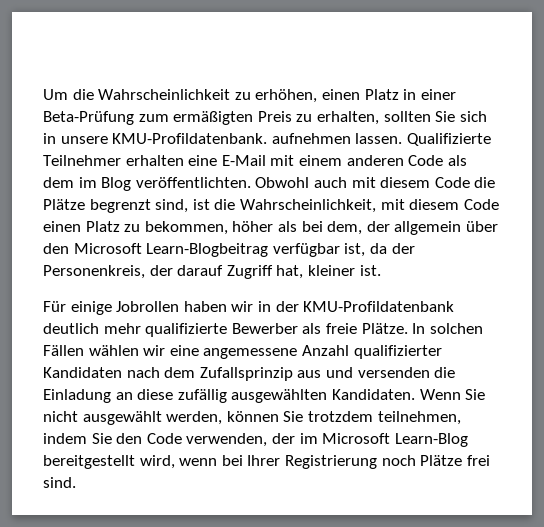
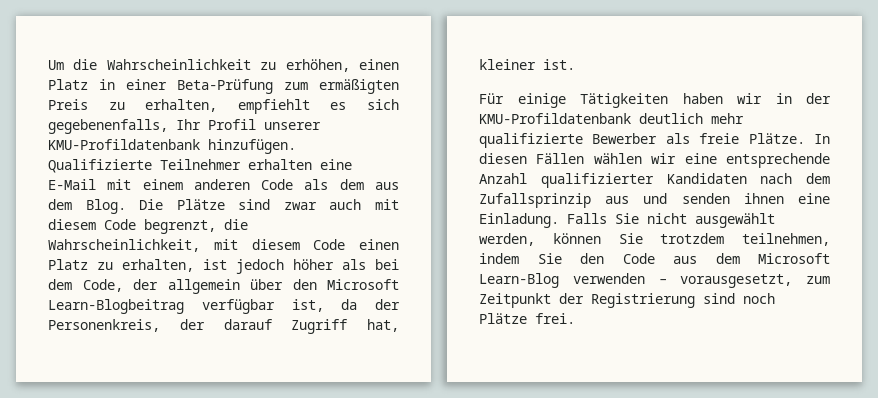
[383,111,487,122] [43,133,403,144] sollten Sie sich in unsere KMU-Profildatenbank. aufnehmen lassen. -> [237,99,399,114] [48,119,321,134] [48,139,296,154] empfiehlt es sich gegebenenfalls, Ihr Profil unserer KMU-Profildatenbank hinzufügen.
[78,177,496,191] [43,199,210,213] im Blog veröffentlichten. Obwohl auch mit diesem Code die Plätze begrenzt sind, ist -> [374,182,399,190] [48,199,399,214] [48,219,216,234] aus dem Blog. Die Plätze sind zwar auch mit diesem Code begrenzt,
[144,221,228,235] bekommen, -> [122,259,284,274] erhalten, ist jedoch
[327,221,363,235] dem, -> [48,279,123,292] dem Code,
[116,301,180,312] Jobrollen -> [580,93,668,108] Tätigkeiten
[429,323,483,334] solchen -> [479,153,527,164] diesen
[203,348,298,359] angemessene -> [726,153,830,168] entsprechende
[357,367,456,378] [43,389,461,403] versenden die Einladung an diese zufällig ausgewählten Kandidaten. Wenn -> [681,193,830,204] [479,213,607,228] senden ihnen eine Einladung. Falls
[186,433,468,447] [43,455,490,469] [43,477,76,488] verwenden, der im Microsoft Learn-Blog bereitgestellt wird, wenn bei Ihrer Registrierung noch Plätze frei sind. -> [673,253,830,264] [479,273,830,288] [479,293,775,308] [479,313,575,324] aus dem Microsoft Learn-Blog verwenden – vorausgesetzt, zum Zeitpunkt der Registrierung sind noch Plätze frei.

